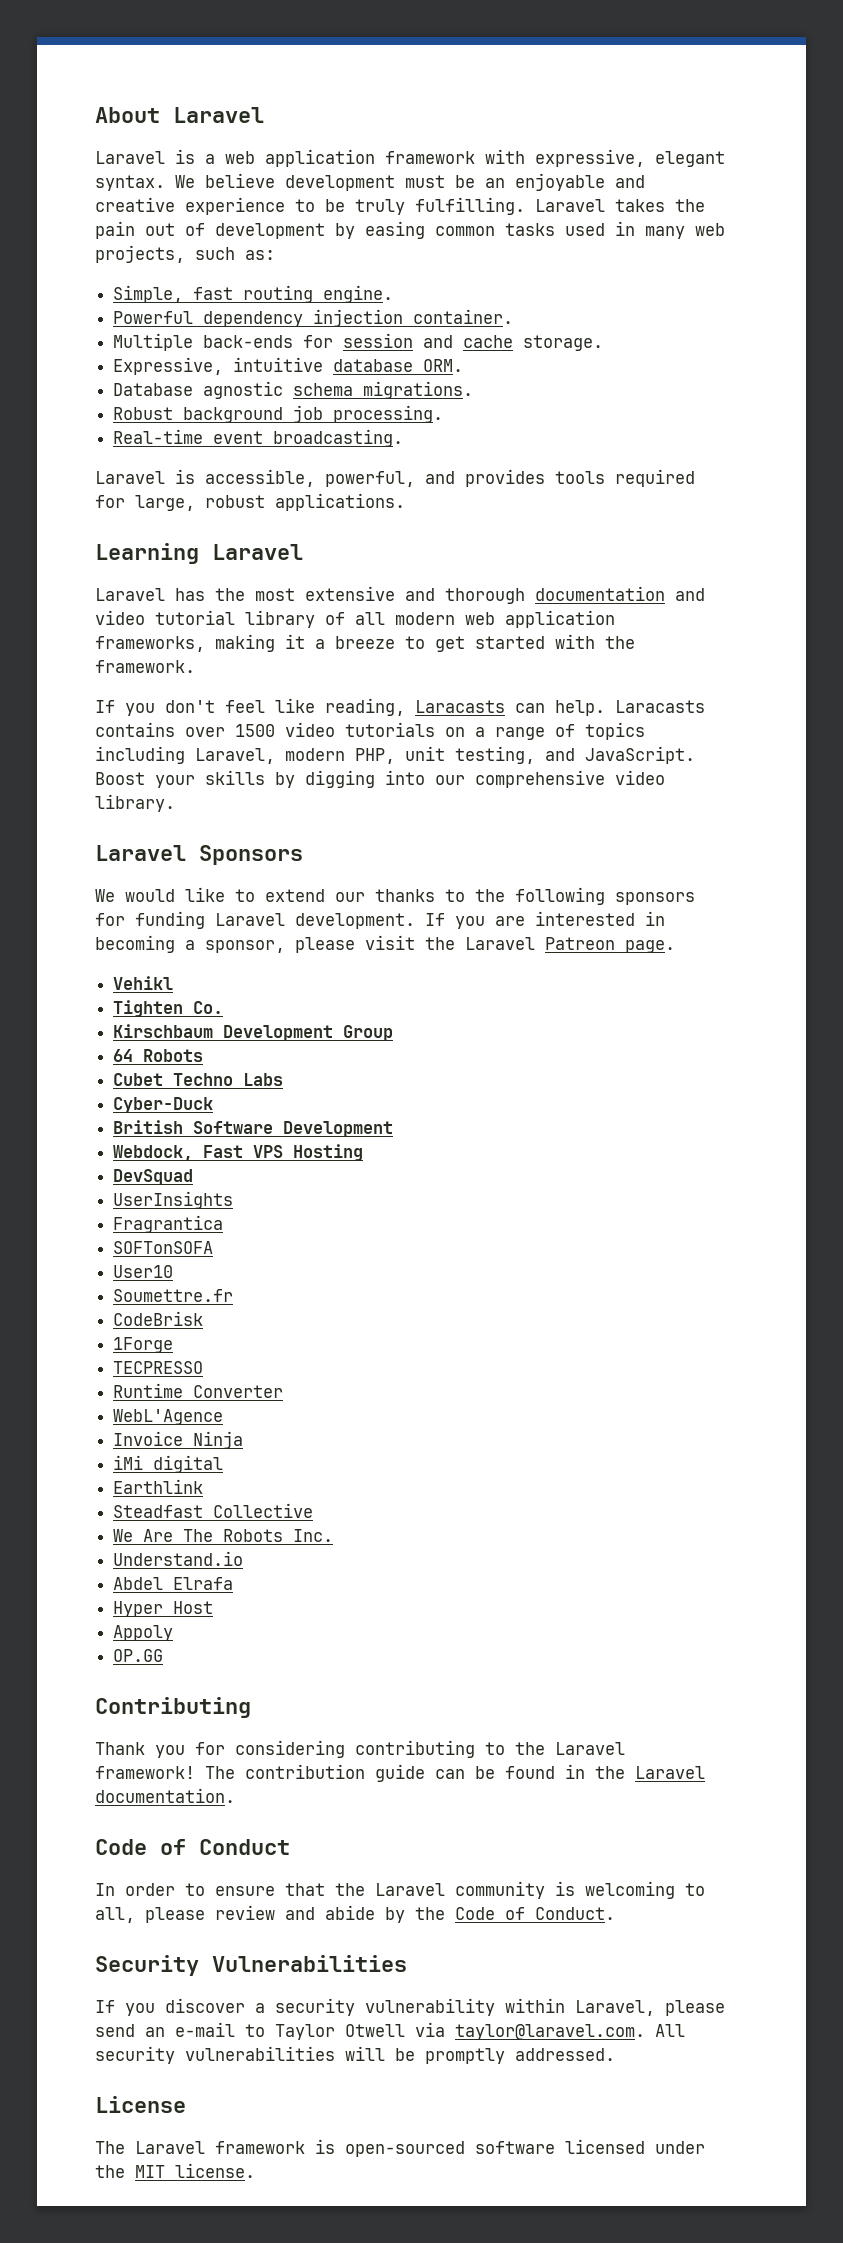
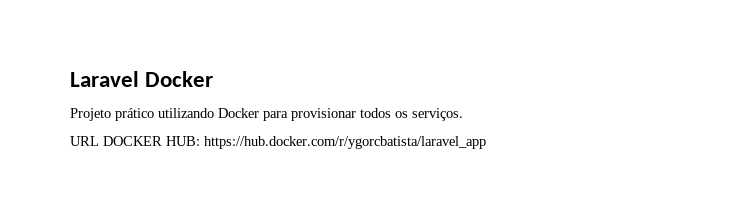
[95,107,264,123] [95,149,725,167] [95,173,645,191] [95,197,705,215] [95,221,725,239] [95,245,275,263] [113,285,394,303] [113,309,514,327] [113,333,604,351] [113,357,464,375] [113,381,474,399] [113,405,444,423] [113,429,404,447] [95,469,695,487] [95,493,405,511] [95,543,303,564] [95,586,705,604] [95,610,615,628] [95,634,635,652] [95,660,195,673] [95,698,705,716] [95,722,645,740] [95,746,695,764] [95,770,665,788] [95,794,175,812] [95,845,303,865] [95,887,695,905] [95,911,665,929] [95,935,675,953] [113,976,174,990] [113,1000,224,1017] [113,1024,394,1041] [113,1049,204,1062] [113,1073,284,1086] [113,1097,214,1113] [113,1120,394,1137] [113,1144,364,1161] [113,1169,194,1185] [113,1191,234,1209] [113,1215,224,1233] [113,1241,214,1254] [113,1265,174,1278] [113,1289,234,1302] [113,1311,204,1326] [113,1337,174,1353] [113,1361,204,1374] [113,1383,284,1398] [113,1409,224,1425] [113,1431,244,1449] [113,1455,224,1473] [113,1479,204,1494] [113,1503,314,1518] [113,1529,334,1542] [113,1551,244,1566] [113,1577,234,1590] [113,1601,214,1617] [113,1625,174,1641] [113,1649,164,1662] [95,1697,251,1718] [95,1740,625,1758] [95,1764,705,1782] [95,1788,235,1803] [95,1839,290,1855] [95,1881,705,1899] [95,1905,615,1923] [95,1955,407,1976] [95,1998,725,2016] [95,2022,685,2040] [95,2046,615,2064] [95,2096,186,2113] [95,2139,705,2157] [95,2163,255,2178] About Laravel // Laravel is a web application framework with expressive, elegant syntax. We believe development must be an enjoyable and creative experience to be truly fulfilling. Laravel takes the pain out of development by easing common tasks used in many web projects, such as: // Simple, fast routing engine. // Powerful dependency injection container. // Multiple back-ends for session and cache storage. // Expressive, intuitive database ORM. // Database agnostic schema migrations. // Robust background job processing. // Real-time event broadcasting. // Laravel is accessible, powerful, and provides tools required for large, robust applications. // Learning Laravel // Laravel has the most extensive and thorough documentation and video tutorial library of all modern web application frameworks, making it a breeze to get started with the framework. // If you don't feel like reading, Laracasts can help. Laracasts contains over 1500 video tutorials on a range of topics including Laravel, modern PHP, unit testing, and JavaScript. Boost your skills by digging into our comprehensive video library. // Laravel Sponsors // We would like to extend our thanks to the following sponsors for funding Laravel development. If you are interested in becoming a sponsor, please visit the Laravel Patreon page. // Vehikl // Tighten Co. // Kirschbaum Development Group // 64 Robots // Cubet Techno Labs // Cyber-Duck // British Software Development // Webdock, Fast VPS Hosting // DevSquad // UserInsights // Fragrantica // SOFTonSOFA // User10 // Soumettre.fr // CodeBrisk // 1Forge // TECPRESSO // Runtime Converter // WebL'Agence // Invoice Ninja // iMi digital // Earthlink // Steadfast Collective // We Are The Robots Inc. // Understand.io // Abdel Elrafa // Hyper Host // Appoly // OP.GG // Contributing // Thank you for considering contributing to the Laravel framework! The contribution guide can be found in the Laravel documentation. // Code of Conduct // In order to ensure that the Laravel community is welcoming to all, please review and abide by the Code of Conduct. // Security Vulnerabilities // If you discover a security vulnerability within Laravel, please send an e-mail to Taylor Otwell via taylor@laravel.com. All security vulnerabilities will be promptly addressed. // License // The Laravel framework is open-sourced software licensed under the MIT license. -> [70,71,214,87] [70,108,463,121] [70,136,486,149] Laravel Docker // Projeto prático utilizando Docker para provisionar todos os serviços. // URL DOCKER HUB: https://hub.docker.com/r/ygorcbatista/laravel_app

